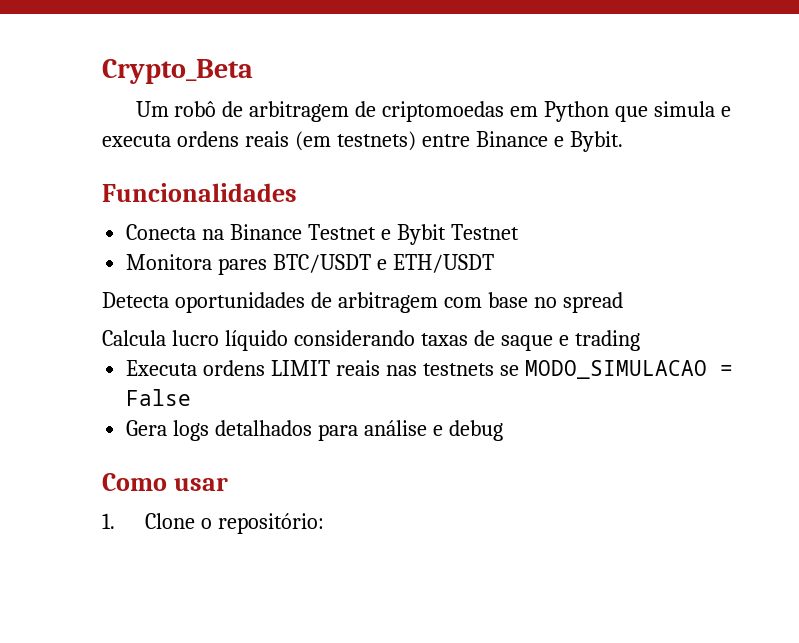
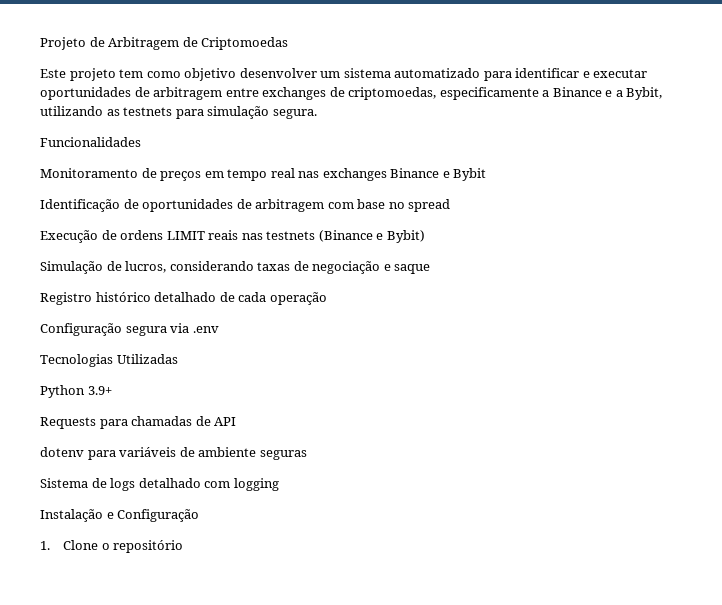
[102,59,253,84] [135,101,731,122] [102,131,623,152] [102,183,297,202] [126,224,519,245] [126,254,494,275] [102,292,169,308] Crypto_Beta // Um robô de arbitragem de criptomoedas em Python que simula e executa ordens reais (em testnets) entre Binance e Bybit. // Funcionalidades // Conecta na Binance Testnet e Bybit Testnet // Monitora pares BTC/USDT e ETH/USDT // Detecta -> [40,37,289,50] [40,68,648,81] [40,87,663,100] [40,106,317,119] [40,137,141,147] [40,168,487,181] [40,199,139,212] Projeto de Arbitragem de Criptomoedas // Este projeto tem como objetivo desenvolver um sistema automatizado para identificar e executar oportunidades de arbitragem entre exchanges de criptomoedas, especificamente a Binance e a Bybit, utilizando as testnets para simulação segura. // Funcionalidades // Monitoramento de preços em tempo real nas exchanges Binance e Bybit // Identificação de
[102,330,640,351] [126,360,198,376] Calcula lucro líquido considerando taxas de saque e trading // Executa -> [40,230,117,243] Execução de
[499,360,733,379] [126,389,192,406] [126,420,503,441] [102,473,228,491] se MODO_SIMULACAO = False // Gera logs detalhados para análise e debug // Como usar -> [318,230,425,243] [40,261,431,274] [40,292,327,305] [40,323,219,336] [40,354,178,367] [40,385,112,398] [40,416,237,429] [40,447,307,460] [40,478,279,491] [40,509,200,522] (Binance e Bybit) // Simulação de lucros, considerando taxas de negociação e saque // Registro histórico detalhado de cada operação // Configuração segura via .env // Tecnologias Utilizadas // Python 3.9+ // Requests para chamadas de API // dotenv para variáveis de ambiente seguras // Sistema de logs detalhado com logging // Instalação e Configuração
[218,513,325,534] repositório: -> [113,540,184,553] repositório

